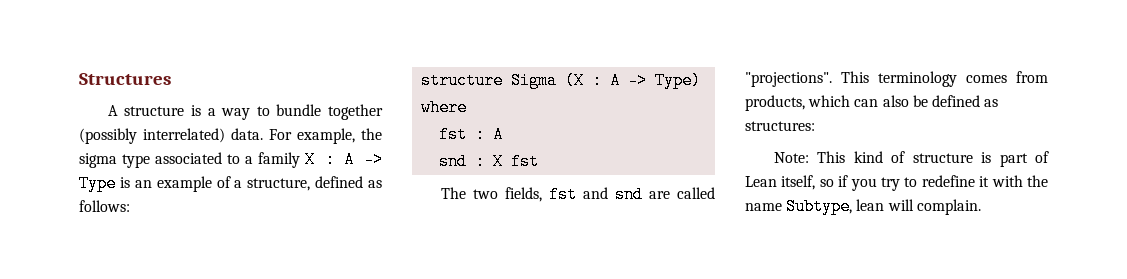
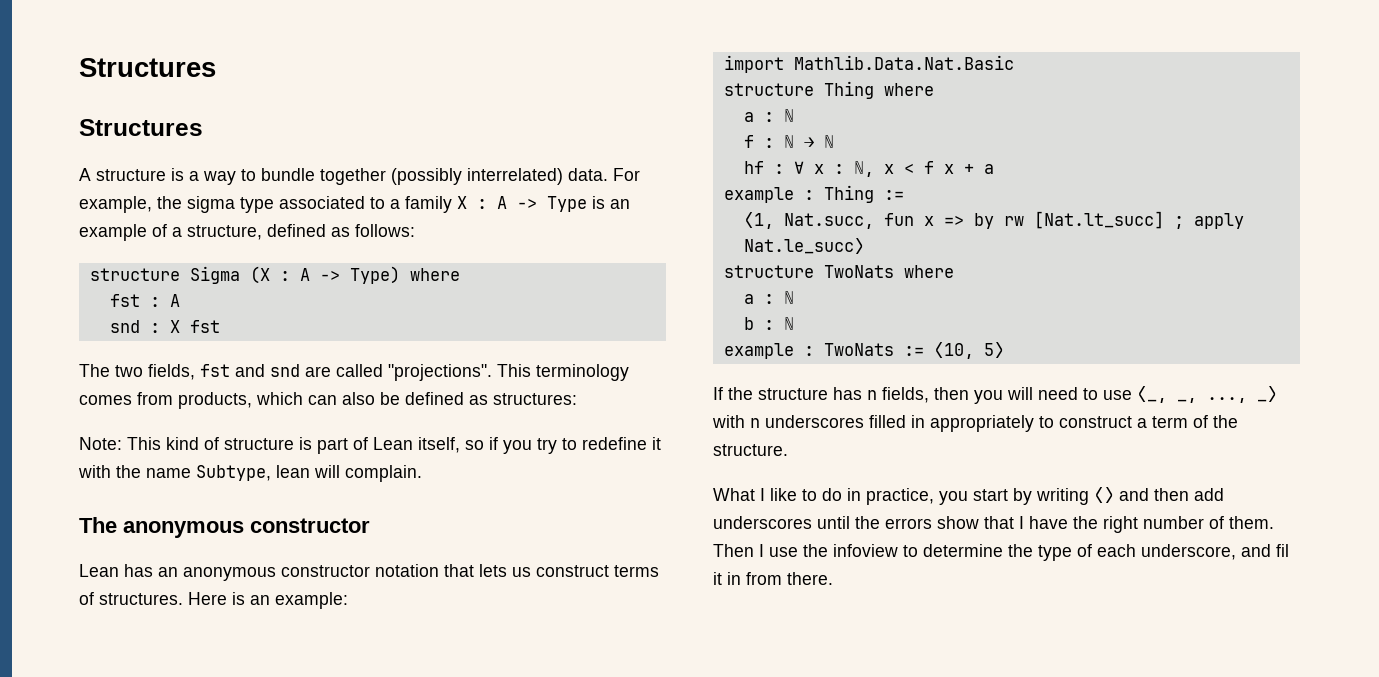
[79,73,171,85] Structures -> [79,58,216,77] [79,119,203,136] Structures // Structures
(981, 207) none -> [79,517,370,538] [79,564,659,581] [79,592,348,609] [723,55,1014,73] [723,81,934,99] [743,109,794,122] [743,135,834,148] [743,161,994,177] [723,185,904,203] [743,211,1244,229] [743,238,864,254] [723,265,954,278] [743,291,794,304] [743,317,794,330] [723,342,1004,359] [713,386,1277,404] [712,415,1238,432] [713,444,788,456] [713,487,1224,505] [713,516,1274,533] [713,544,1289,561] [713,572,833,585] // The anonymous constructor // Lean has an anonymous constructor notation that lets us construct terms of structures. Here is an example: // import Mathlib.Data.Nat.Basic // structure Thing where // a : ℕ // f : ℕ → ℕ // hf : ∀ x : ℕ, x < f x + a // example : Thing := // ⟨1, Nat.succ, fun x => by rw [Nat.lt_succ] ; apply Nat.le_succ⟩ // structure TwoNats where // a : ℕ // b : ℕ // example : TwoNats := ⟨10, 5⟩ // If the structure has n fields, then you will need to use ⟨_, _, ..., _⟩ with n underscores filled in appropriately to construct a term of the structure. // What I like to do in practice, you start by writing ⟨⟩ and then add underscores until the errors show that I have the right number of them. Then I use the infoview to determine the type of each underscore, and fil it in from there.

